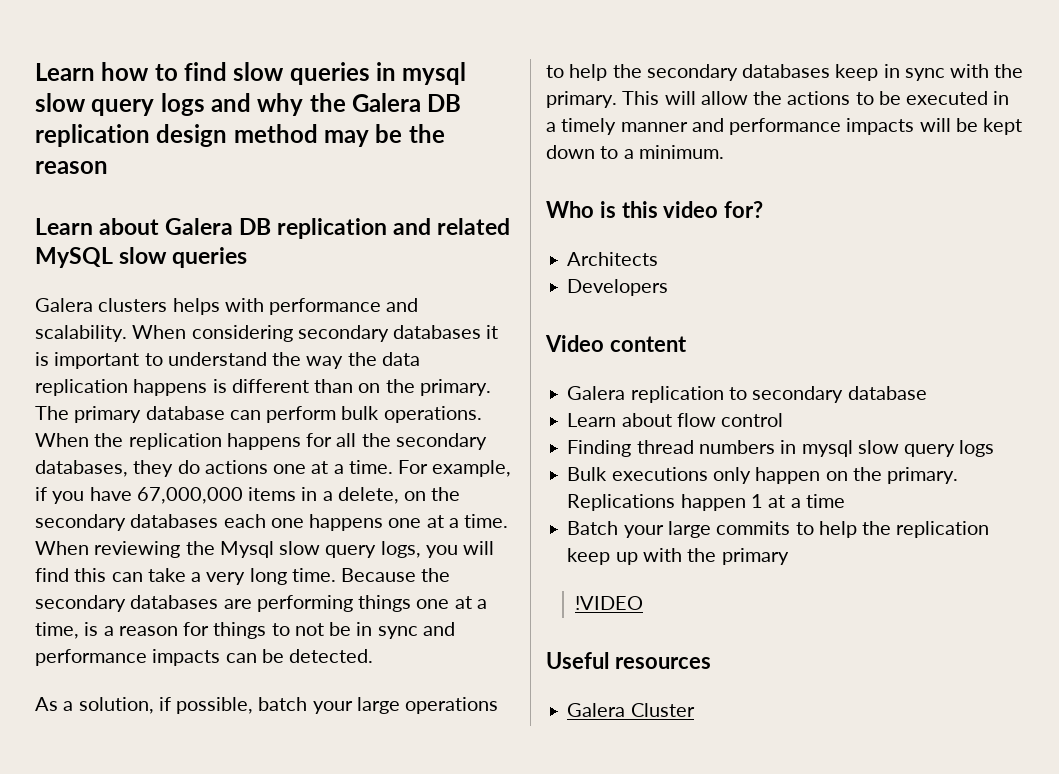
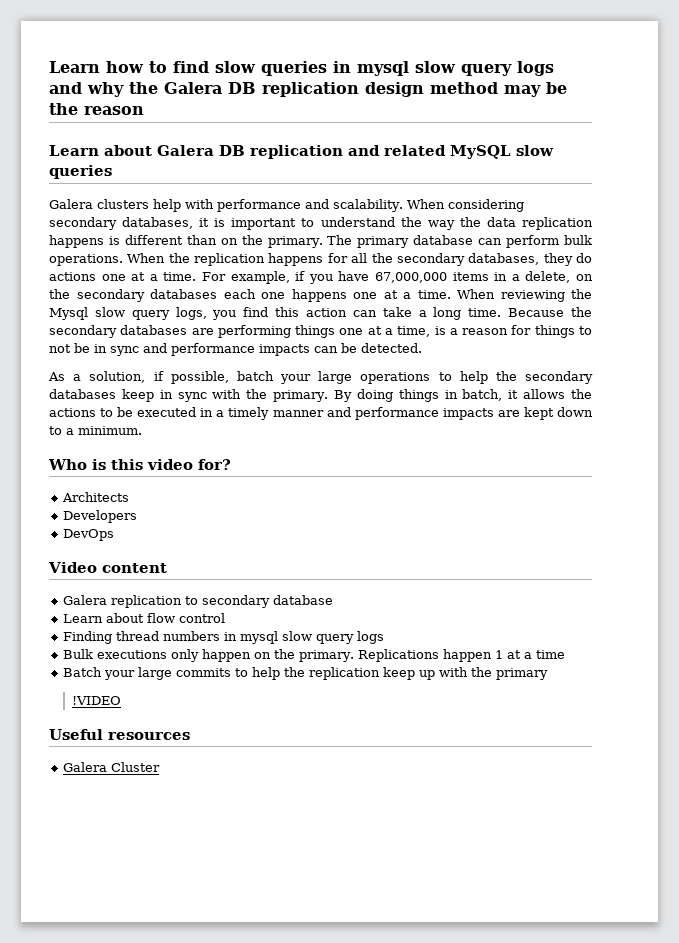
[172,298,220,315] helps -> [153,199,181,212] help
[393,325,482,339] databases -> [122,217,194,229] databases,
[463,541,495,555] will -> (237, 315) none
(107, 575) none -> [306,308,347,317] action
[206,572,246,585] very -> (427, 313) none
[622,91,748,105] This will allow -> [333,389,566,402] By doing things in batch, it allows
[919,118,978,132] will be -> [497,410,520,417] are
(669, 287) none -> [63,529,115,541] // DevOps

